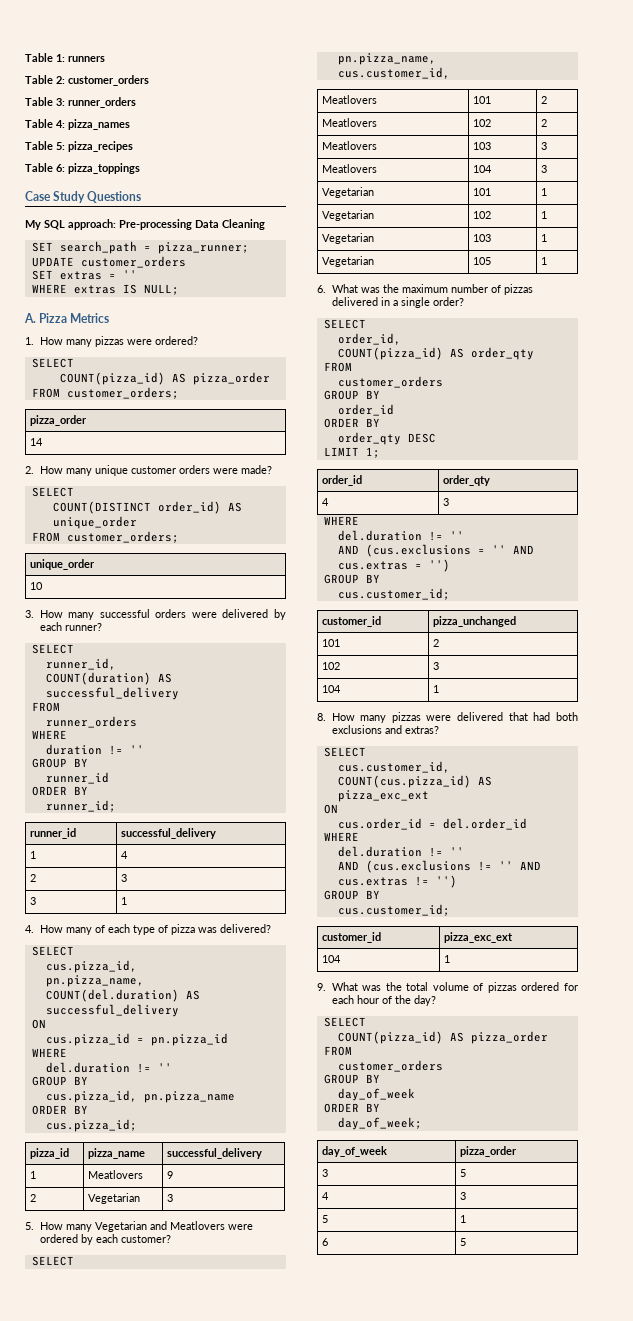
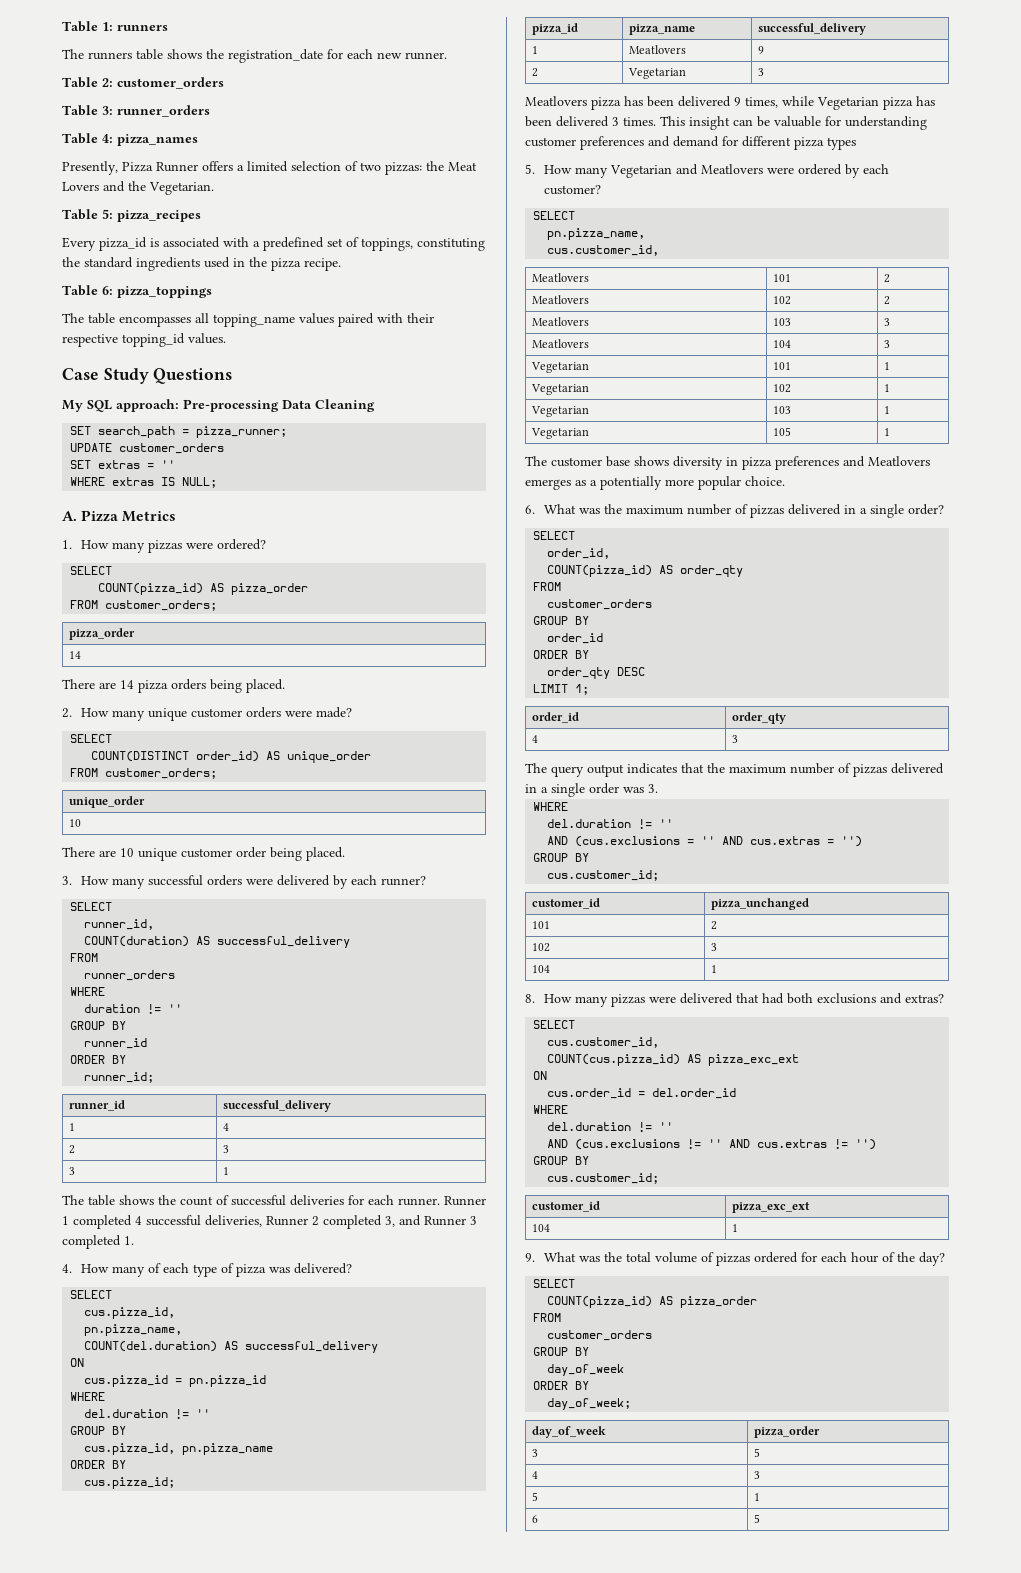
(105, 59) none -> [62,49,447,63] // The runners table shows the registration_date for each new runner.
[25,141,133,152] [25,163,140,174] Table 5: pizza_recipes // Table 6: pizza_toppings -> [62,161,477,175] [62,181,214,195] [62,209,201,222] [62,237,485,251] [62,257,341,271] [62,285,212,298] [62,313,434,327] [62,333,226,347] Presently, Pizza Runner offers a limited selection of two pizzas: the Meat Lovers and the Vegetarian. // Table 5: pizza_recipes // Every pizza_id is associated with a predefined set of toppings, constituting the standard ingredients used in the pizza recipe. // Table 6: pizza_toppings // The table encompasses all topping_name values paired with their respective topping_id values.
(44, 442) none -> [62,679,285,693] // There are 14 pizza orders being placed.
(44, 586) none -> [62,847,345,861] // There are 10 unique customer order being placed.
(128, 901) none -> [62,1195,486,1206] [62,1215,477,1229] [62,1235,134,1249] // The table shows the count of successful deliveries for each runner. Runner 1 completed 4 successful deliveries, Runner 2 completed 3, and Runner 3 completed 1.
(174, 1198) none -> [525,96,935,110] [525,116,927,130] [525,136,856,150] // Meatlovers pizza has been delivered 9 times, while Vegetarian pizza has been delivered 3 times. This insight can be valuable for understanding customer preferences and demand for different pizza types
(548, 261) none -> [525,456,930,470] [525,476,785,490] // The customer base shows diversity in pizza preferences and Meatlovers emerges as a potentially more popular choice.
(450, 502) none -> [525,763,944,777] [525,783,658,797] // The query output indicates that the maximum number of pizzas delivered in a single order was 3.

